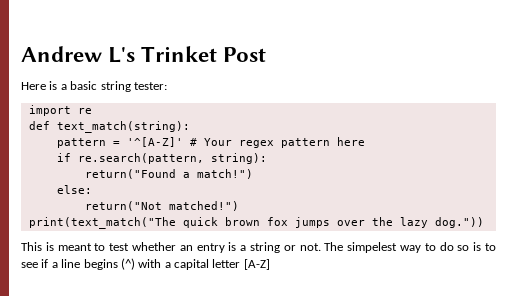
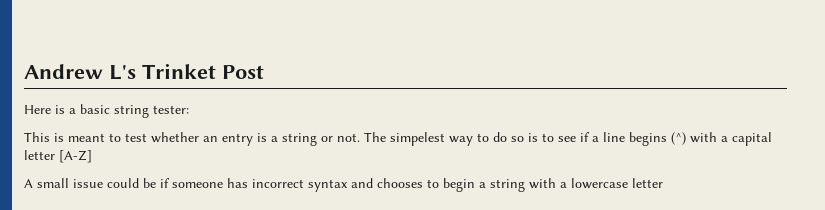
[28,105,92,116] [28,121,190,133] [56,137,365,148] [56,153,267,164] [84,169,253,179] [56,185,92,194] [84,201,239,211] [28,217,484,229] // import re // def text_match(string): // pattern = '^[A-Z]' # Your regex pattern here // if re.search(pattern, string): // return("Found a match!") // else: // return("Not matched!") // print(text_match("The quick brown fox jumps over the lazy dog.")) -> (189, 109) none
(270, 264) none -> [24,178,663,192] // A small issue could be if someone has incorrect syntax and chooses to begin a string with a lowercase letter

